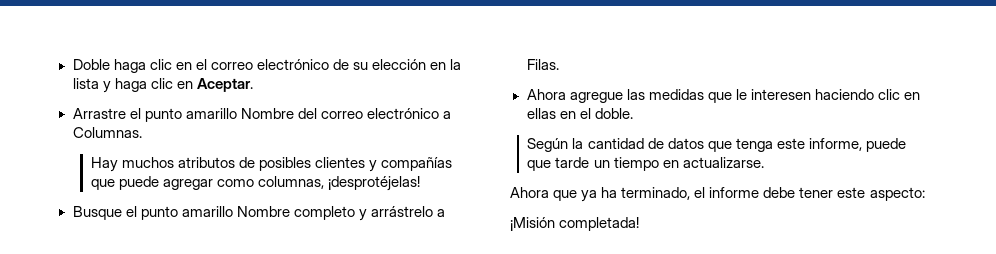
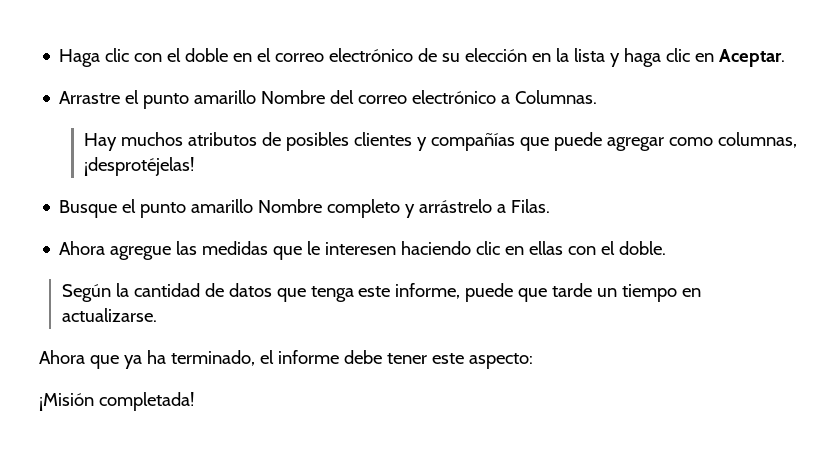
[72,59,172,73] Doble haga clic -> [59,48,229,67] Haga clic con el doble
[559,111,576,119] en -> [568,246,597,255] con

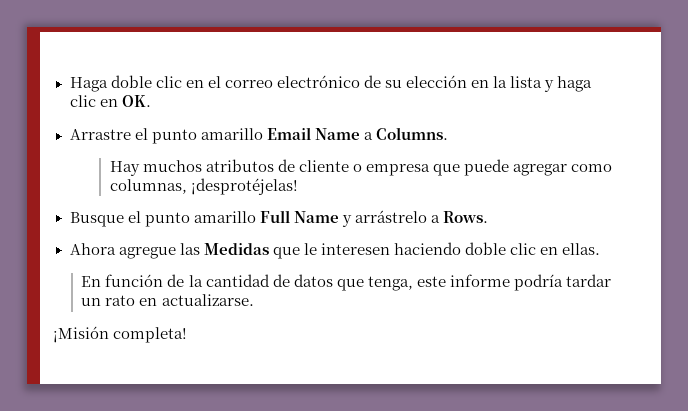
[105,48,229,62] clic con el doble -> [110,75,182,88] doble clic
[719,49,786,67] Aceptar. -> [121,95,151,107] OK.
[261,90,598,104] Nombre del correo electrónico a Columnas. -> [266,127,448,140] Email Name a Columns.
[286,132,516,151] posibles clientes y compañías -> [298,160,431,176] cliente o empresa
[258,199,401,218] Nombre completo -> [259,210,339,223] Full Name
[511,199,551,213] Filas. -> [442,211,488,223] Rows.
[202,241,269,255] medidas -> [203,243,269,255] Medidas
[476,241,667,255] [61,284,111,302] clic en ellas con el doble. // Según -> [464,242,601,255] [81,274,185,287] doble clic en ellas. // En función de
[310,283,702,302] [61,308,157,322] [39,350,533,369] tenga este informe, puede que tarde un tiempo en actualizarse. // Ahora que ya ha terminado, el informe debe tener este aspecto: -> [367,274,611,291] [81,294,254,306] tenga, este informe podría tardar un rato en actualizarse.
[98,392,194,411] completada! -> [113,327,188,343] completa!

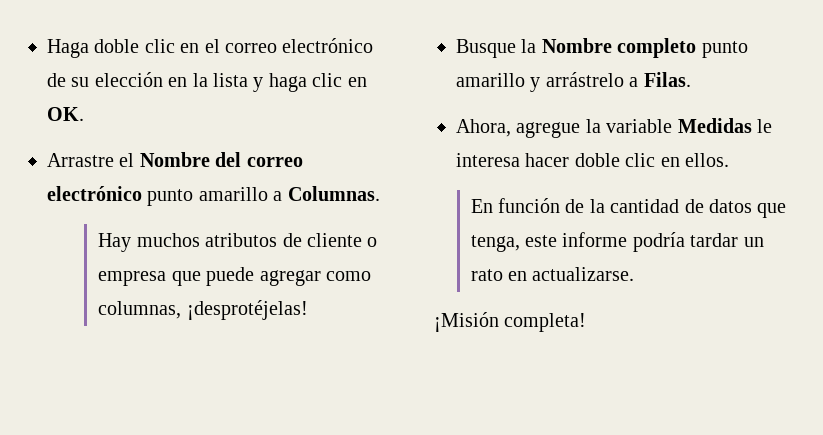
[151,127,448,144] punto amarillo Email Name a Columns. -> [139,152,303,167] [47,186,380,206] Nombre del correo electrónico punto amarillo a Columnas.
[127,210,488,227] [69,242,601,259] el punto amarillo Full Name y arrástrelo a Rows. // Ahora agregue las Medidas que le interesen haciendo doble clic en ellas. -> [521,38,748,58] [456,72,691,92] [456,118,772,138] [456,153,729,167] la Nombre completo punto amarillo y arrástrelo a Filas. // Ahora, agregue la variable Medidas le interesa hacer doble clic en ellos.

